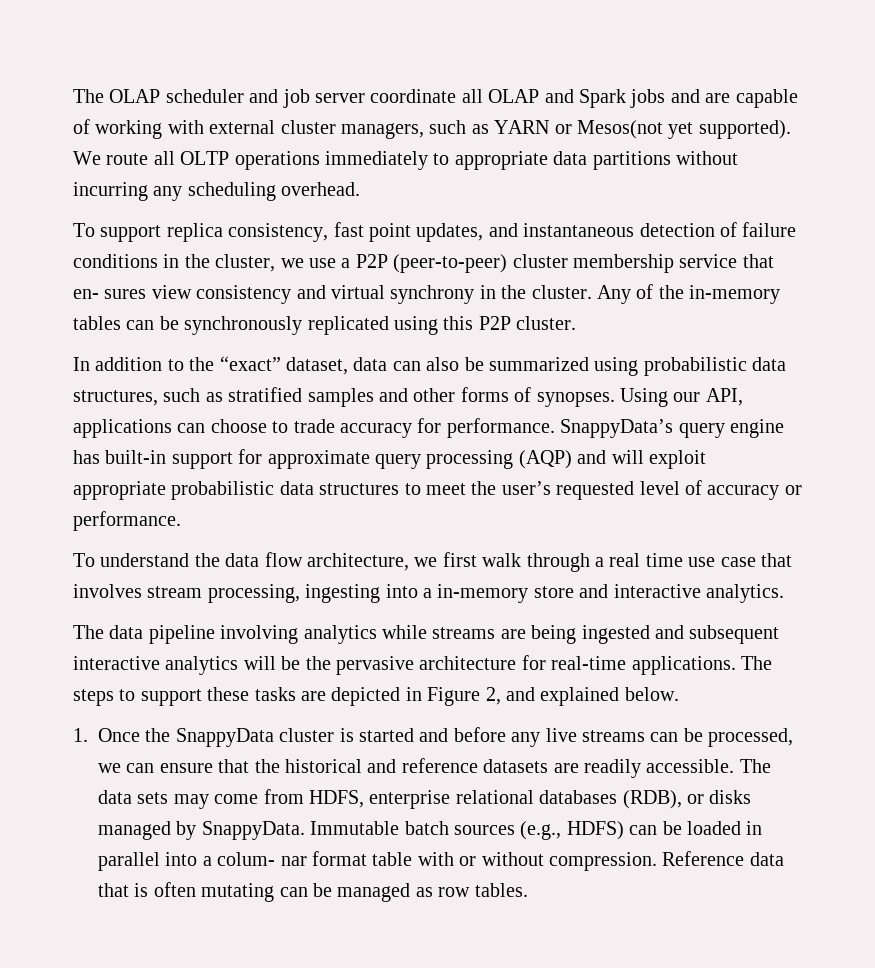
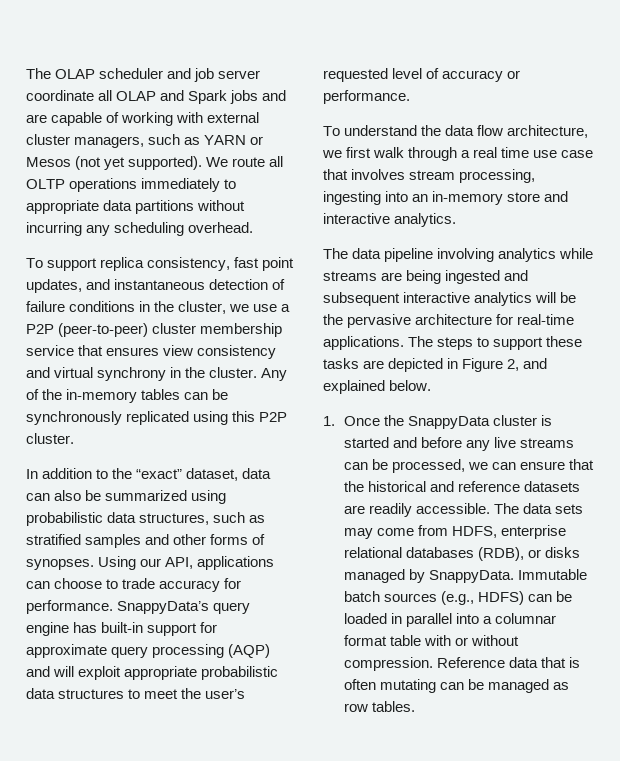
[576,120,663,139] Mesos(not -> [26,156,102,170] Mesos (not
[73,289,147,299] en- sures -> [106,347,160,356] ensures
[423,588,432,598] a -> [412,194,429,202] an
[217,852,307,866] colum- nar -> [495,613,557,624] columnar

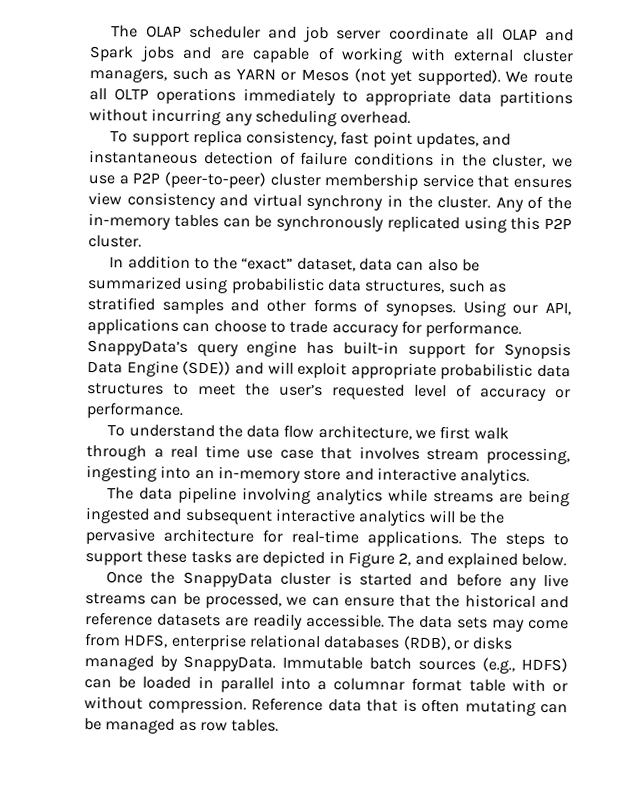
[26,644,271,658] approximate query processing (AQP) -> [504,342,571,360] [87,360,232,377] Synopsis Data Engine (SDE))
[323,416,335,426] 1. -> (568, 560) none

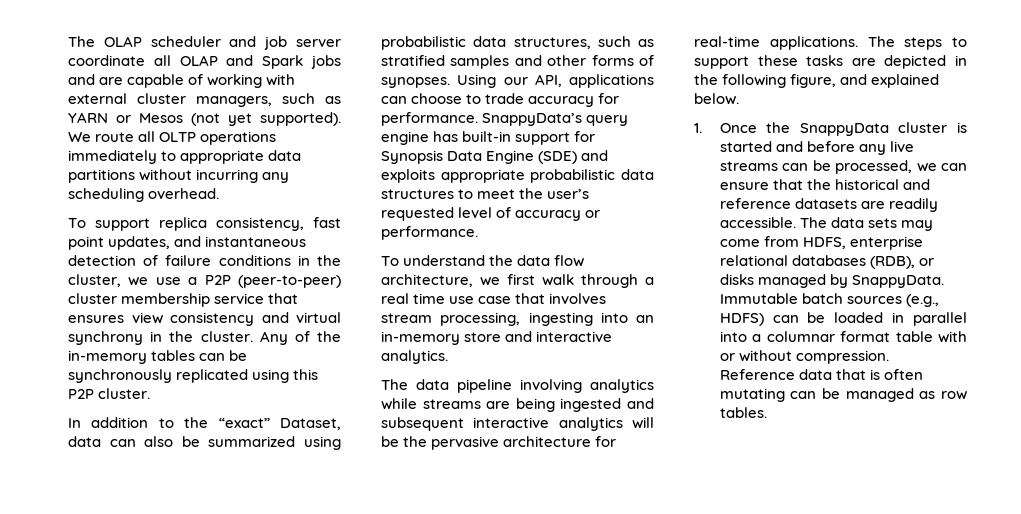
[296,257,356,272] dataset, -> [280,418,341,430] Dataset,
[182,360,348,379] (SDE)) and will exploit -> [538,150,609,164] [381,169,435,183] (SDE) and exploits
[347,551,412,568] Figure 2, -> [694,74,837,88] the following figure,
(568, 560) none -> [694,123,702,133] 1.

